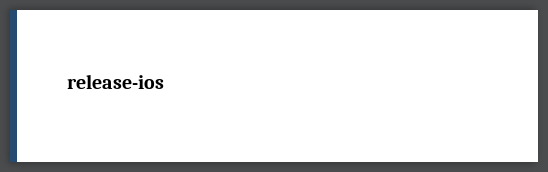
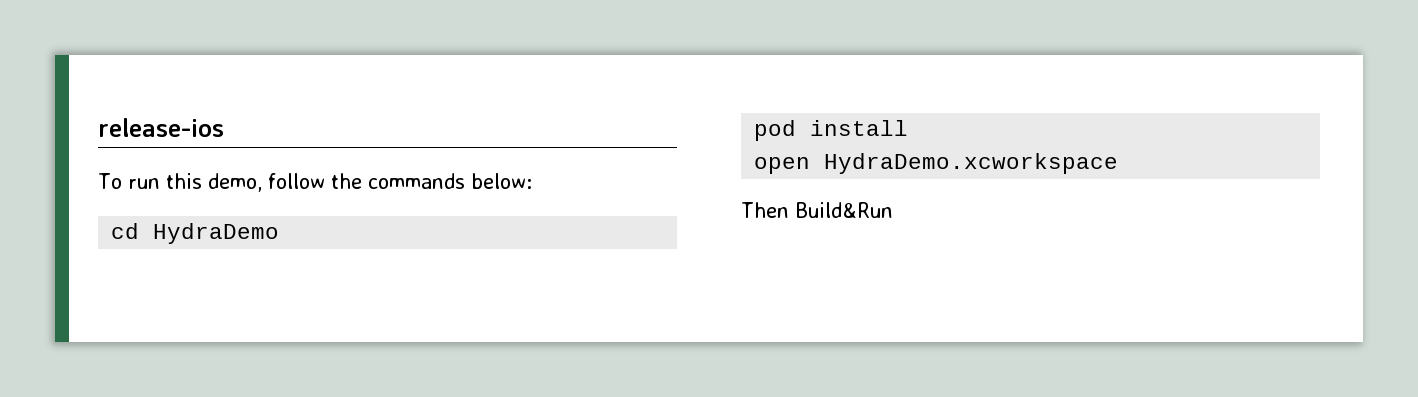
(164, 81) none -> [98,173,532,192] [111,223,280,244] [754,120,909,141] [754,153,1119,174] [741,202,893,218] // To run this demo, follow the commands below: // cd HydraDemo // pod install // open HydraDemo.xcworkspace // Then Build&Run

